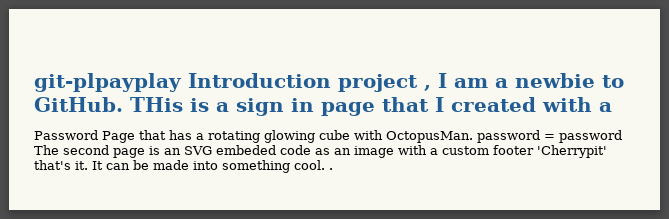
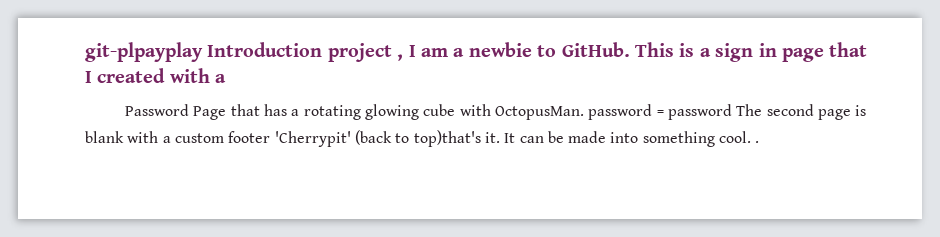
[130,97,183,112] THis -> [634,42,674,57] This
[164,145,394,158] an SVG embeded code as an image -> [85,131,124,143] blank
[34,160,71,170] that's -> [354,130,481,147] (back to top)that's

